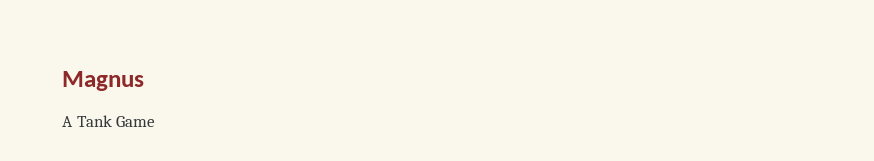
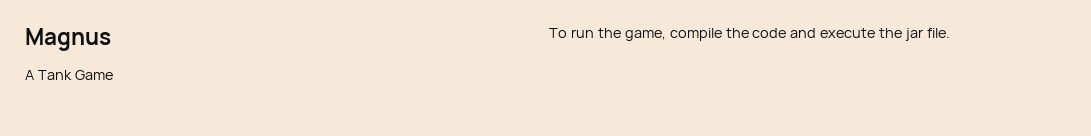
(156, 121) none -> [549,28,951,41] // To run the game, compile the code and execute the jar file.

